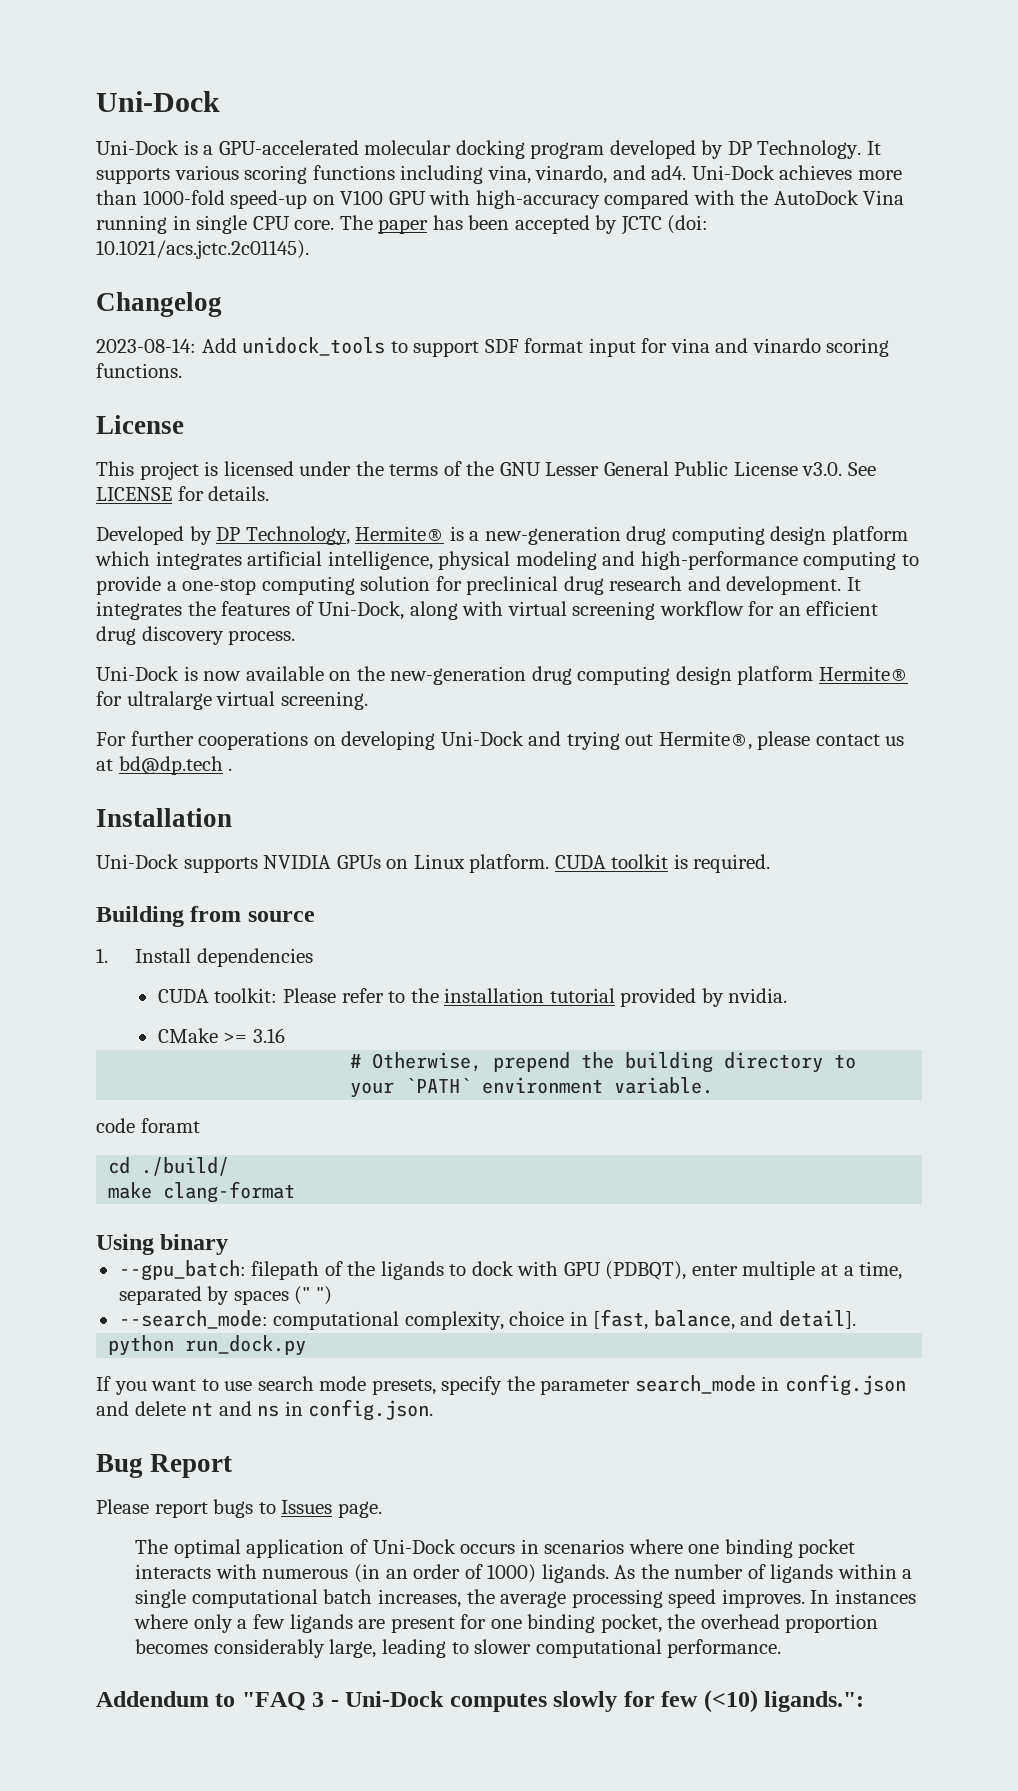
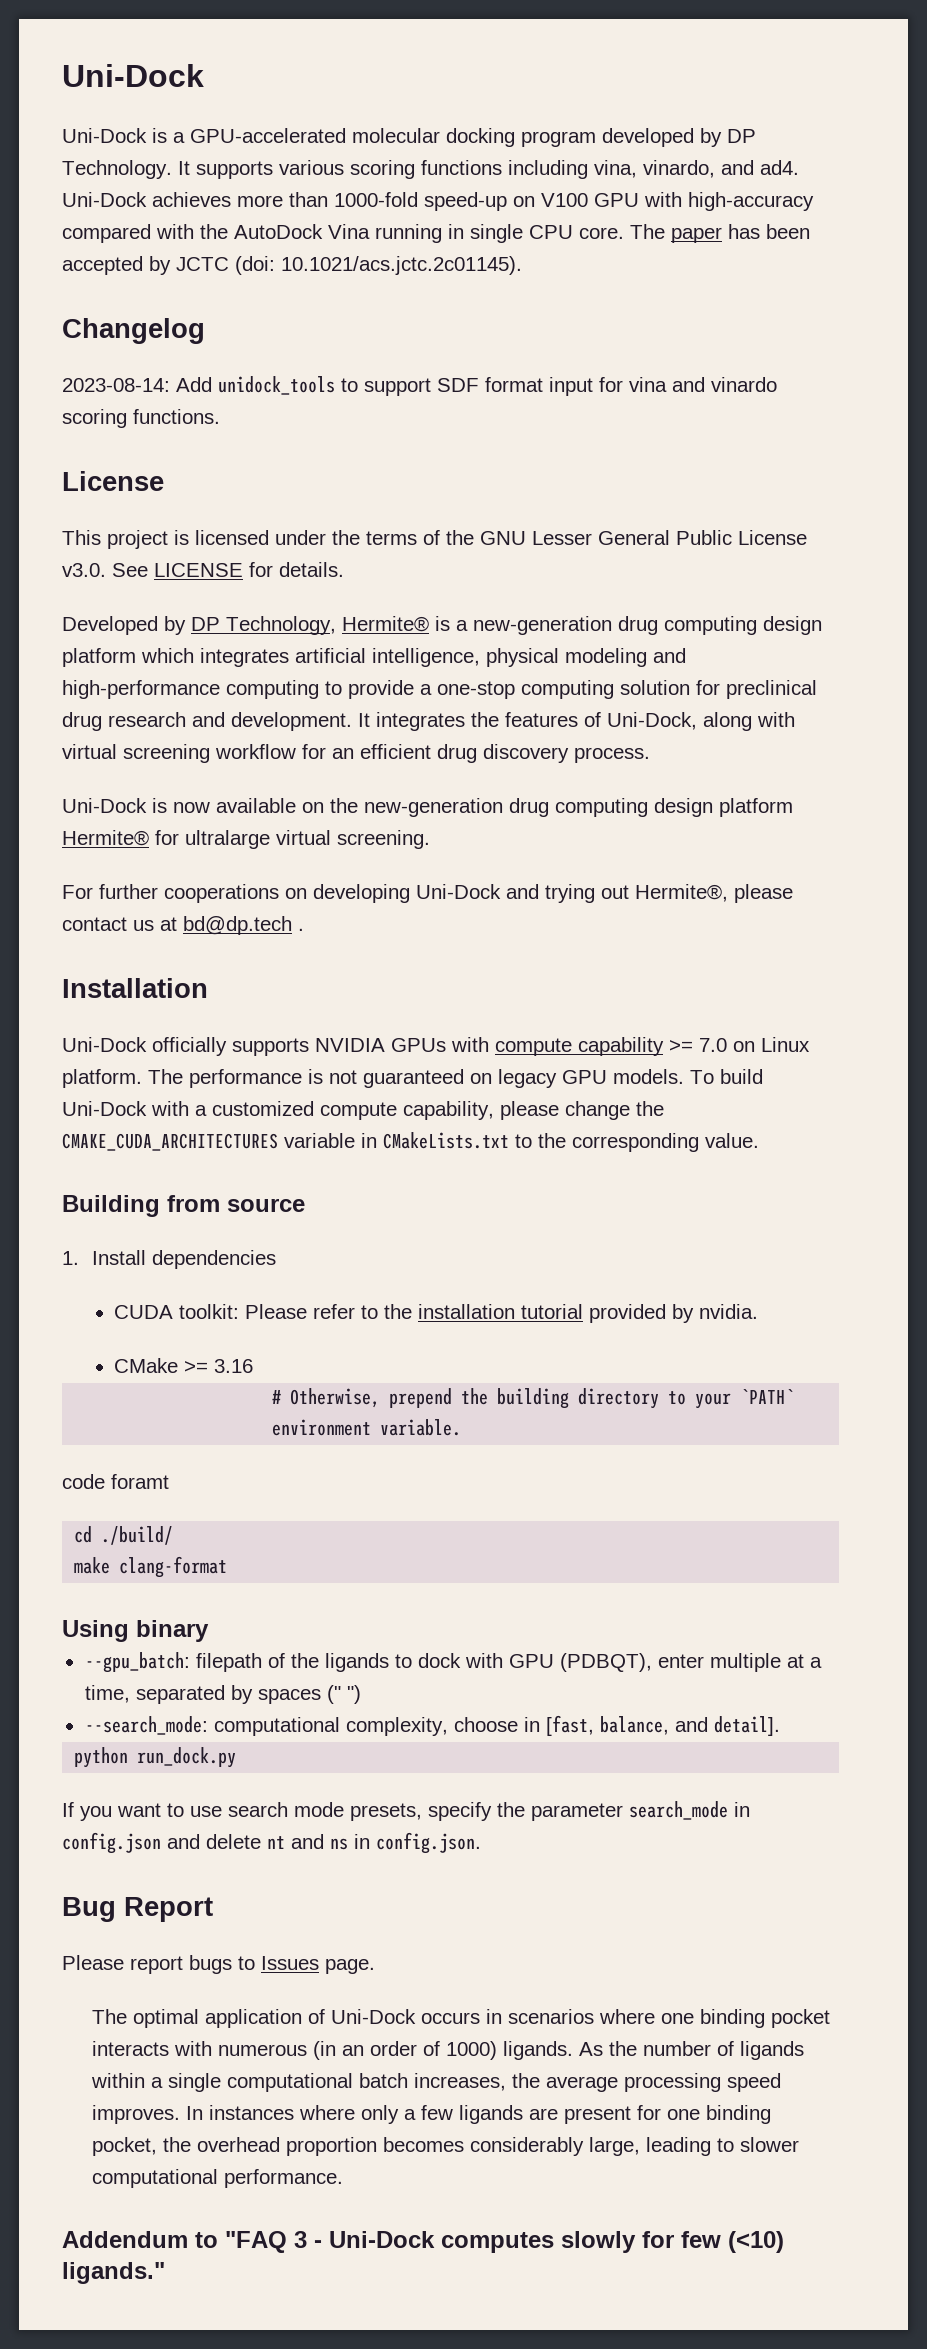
(179, 861) none -> [152,1037,227,1056] officially
[386,854,771,873] on Linux platform. CUDA toolkit is required. -> [451,1037,810,1056] [62,1069,763,1088] [62,1101,664,1120] [62,1132,759,1152] with compute capability >= 7.0 on Linux platform. The performance is not guaranteed on legacy GPU models. To build Uni-Dock with a customized compute capability, please change the CMAKE_CUDA_ARCHITECTURES variable in CMakeLists.txt to the corresponding value.
[509,1311,565,1326] choice -> [453,1717,518,1732] choose
[764,1691,865,1712] ligands.": -> [62,2262,165,2284] ligands."

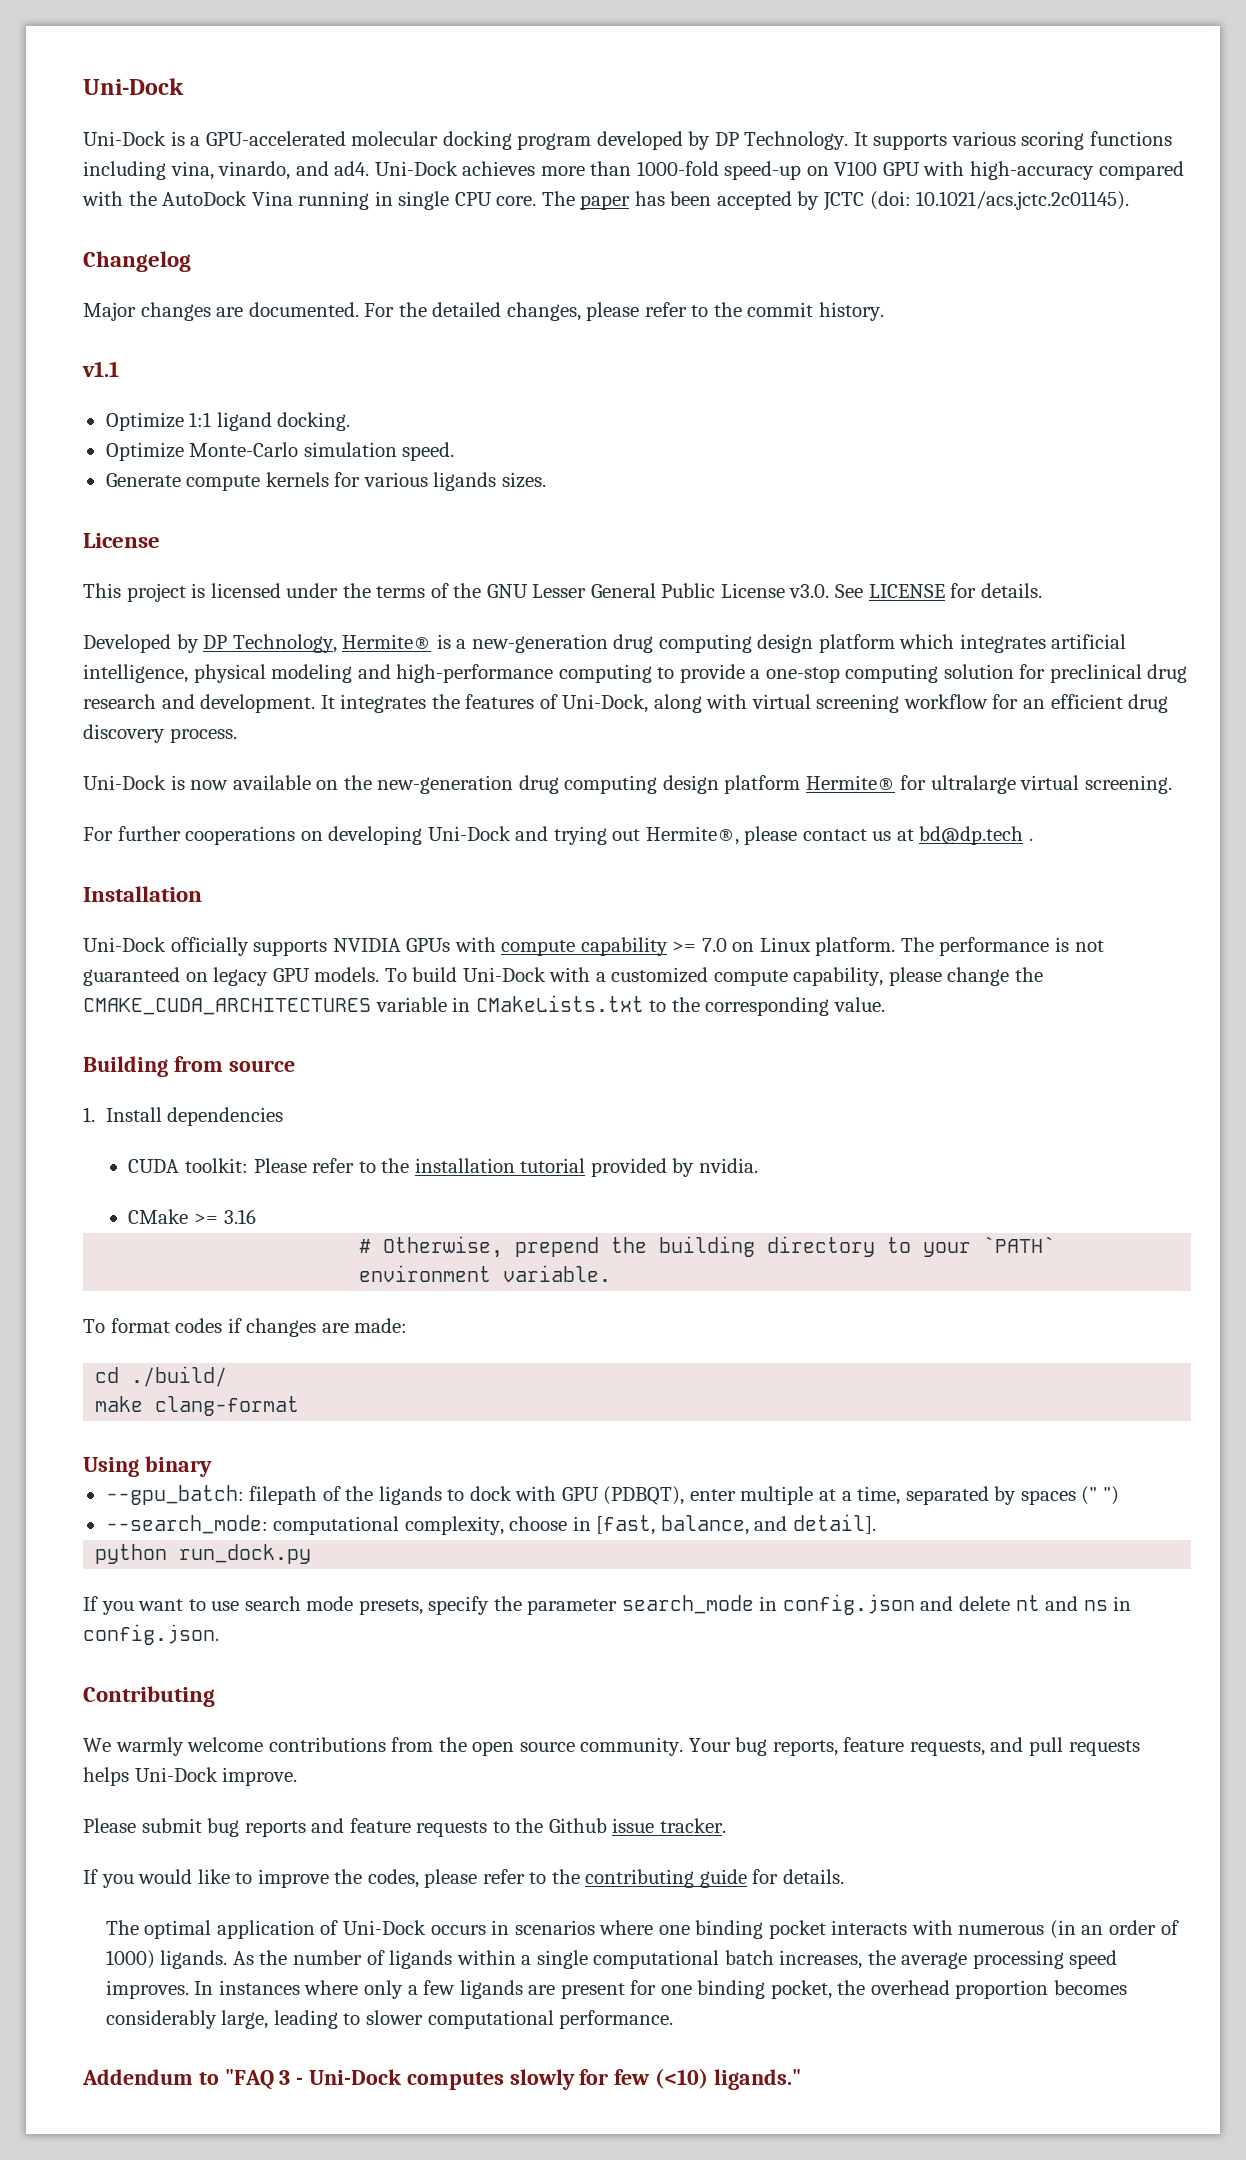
[62,376,777,396] [62,409,220,428] 2023-08-14: Add unidock_tools to support SDF format input for vina and vinardo scoring functions. -> [83,302,884,321] [82,361,119,377] [105,412,351,431] [105,442,455,461] [105,472,546,491] Major changes are documented. For the detailed changes, please refer to the commit history. // v1.1 // Optimize 1:1 ligand docking. // Optimize Monte-Carlo simulation speed. // Generate compute kernels for various ligands sizes.
[62,1474,169,1489] code foramt -> [83,1318,408,1337] To format codes if changes are made:
[62,1897,213,1922] [62,1955,375,1974] Bug Report // Please report bugs to Issues page. -> [83,1686,215,1707] [83,1737,1140,1756] [83,1767,298,1786] [83,1818,726,1837] [83,1869,845,1888] Contributing // We warmly welcome contributions from the open source community. Your bug reports, feature requests, and pull requests helps Uni-Dock improve. // Please submit bug reports and feature requests to the Github issue tracker. // If you would like to improve the codes, please refer to the contributing guide for details.

